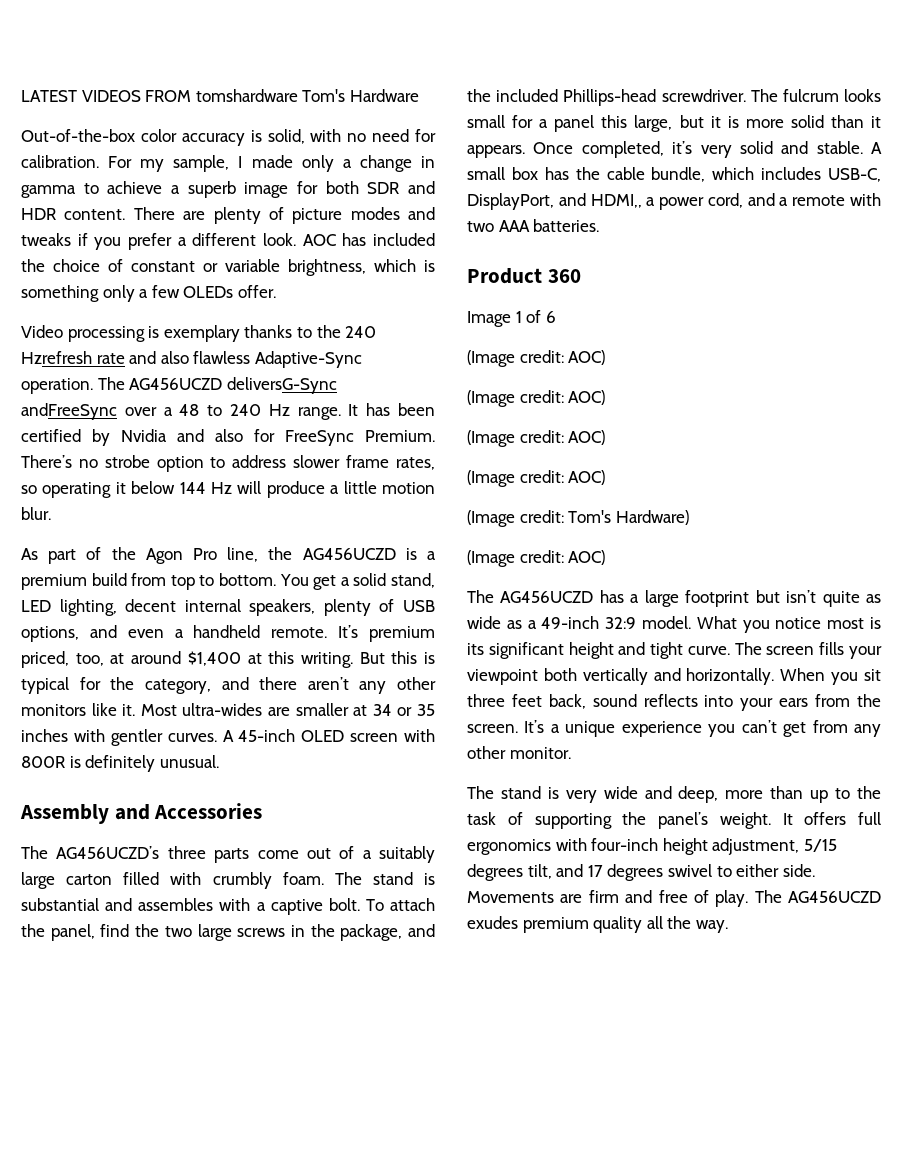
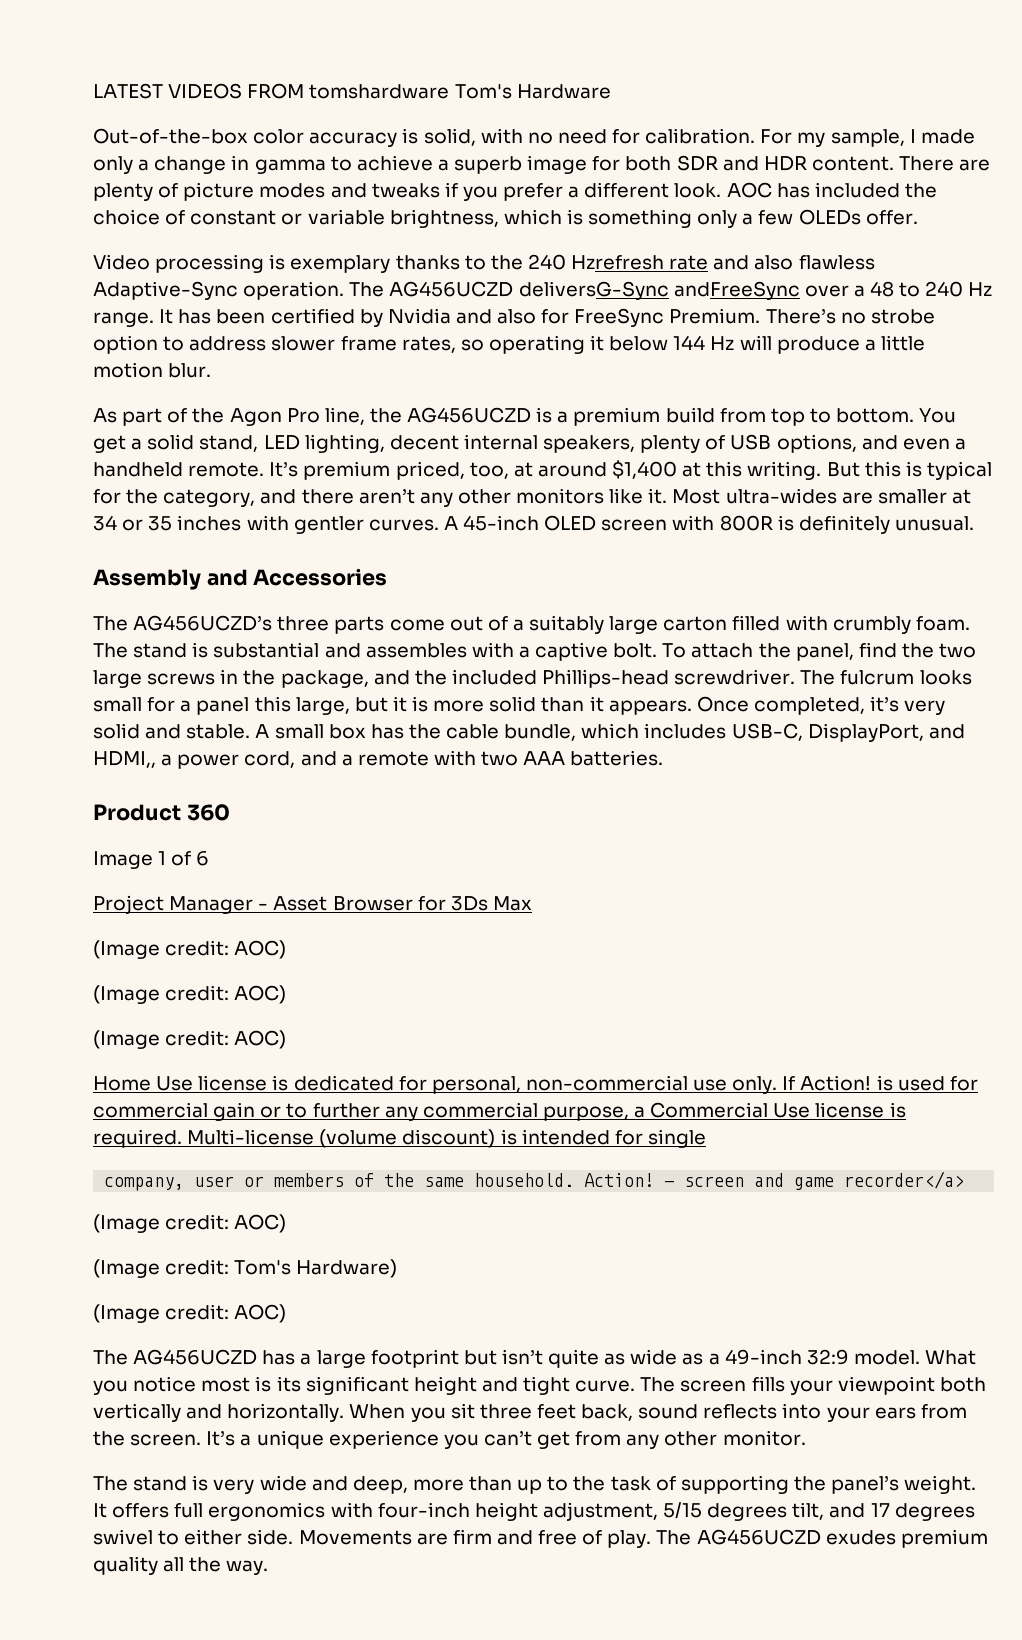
[467,350,606,367] [467,390,606,407] [467,430,606,447] // (Image credit: AOC) // (Image credit: AOC) // (Image credit: AOC) -> [93,895,532,914] [93,940,287,959] [93,985,287,1004] [93,1030,287,1049] [93,1075,978,1094] [93,1102,906,1121] [93,1129,706,1148] [104,1171,965,1191] // Project Manager - Asset Browser for 3Ds Max // (Image credit: AOC) // (Image credit: AOC) // (Image credit: AOC) // Home Use license is dedicated for personal, non-commercial use only. If Action! is used for commercial gain or to further any commercial purpose, a Commercial Use license is required. Multi-license (volume discount) is intended for single // company, user or members of the same household. Action! - screen and game recorder</a>

